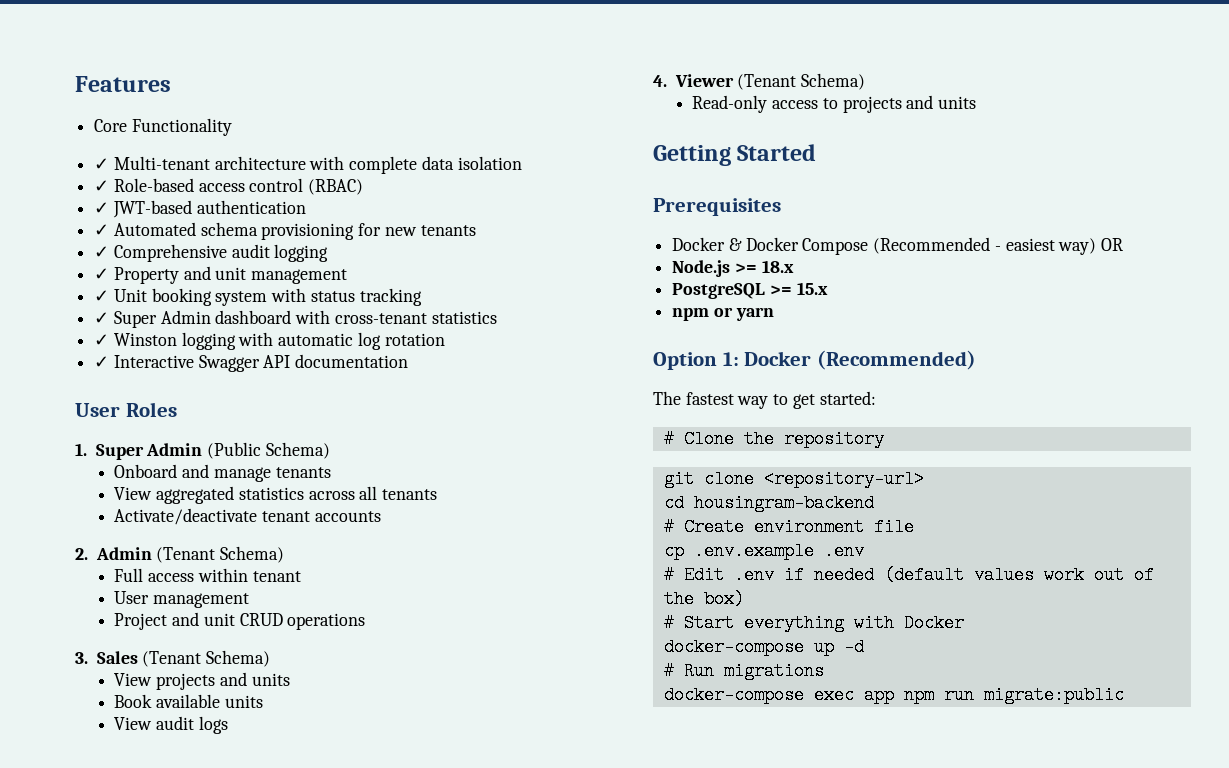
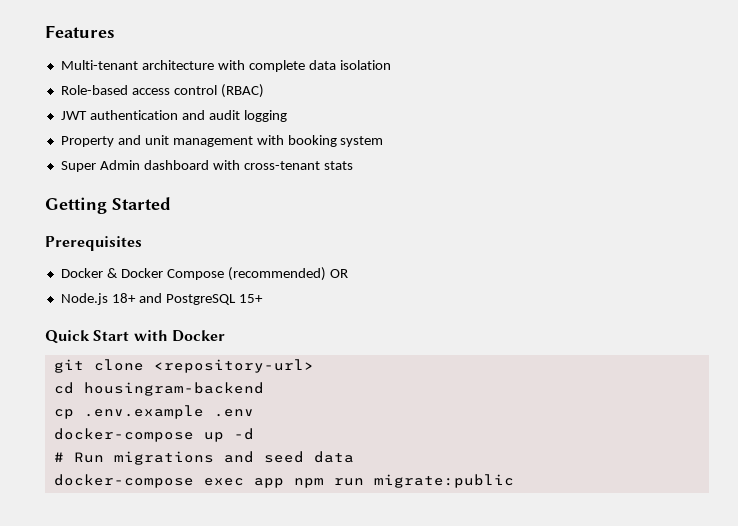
[94,118,232,136] [94,158,110,170] Core Functionality // ✓ -> (115, 31) none
[94,180,110,192] ✓ -> (391, 65) none
[94,200,192,218] ✓ JWT-based -> [60,111,87,120] JWT
[94,222,476,240] [94,244,227,262] // ✓ Automated schema provisioning for new tenants // ✓ Comprehensive -> [181,110,205,120] and
[94,268,110,280] ✓ -> (287, 116) none
[94,289,147,302] // ✓ Unit -> [256,135,284,145] with
[271,288,422,306] [94,312,110,324] with status tracking // ✓ -> (384, 141) //
[431,311,497,324] [94,332,445,350] [94,354,409,372] [75,402,177,417] [75,442,330,460] [114,464,331,482] [114,486,437,504] [114,508,381,525] [75,546,285,563] [114,568,301,582] [114,591,250,608] [114,612,366,630] [75,650,271,667] [114,672,290,690] [114,694,263,708] [114,716,228,734] [653,73,866,90] [692,95,976,113] statistics // ✓ Winston logging with automatic log rotation // ✓ Interactive Swagger API documentation // User Roles // 1. Super Admin (Public Schema) // Onboard and manage tenants // View aggregated statistics across all tenants // Activate/deactivate tenant accounts // 2. Admin (Tenant Schema) // Full access within tenant // User management // Project and unit CRUD operations // 3. Sales (Tenant Schema) // View projects and units // Book available units // View audit logs // 4. Viewer (Tenant Schema) // Read-only access to projects and units -> [323,161,353,170] stats
[873,237,1124,255] [672,260,794,277] [672,282,828,299] [672,307,774,321] [653,350,976,370] [653,391,876,409] [663,430,884,448] (Recommended - easiest way) OR // Node.js >= 18.x // PostgreSQL >= 15.x // npm or yarn // Option 1: Docker (Recommended) // The fastest way to get started: // # Clone the repository -> [227,267,348,281] [60,293,263,305] [45,330,225,344] (recommended) OR // Node.js 18+ and PostgreSQL 15+ // Quick Start with Docker
[663,518,914,536] // # Create environment file -> (264, 389) none
[663,566,1154,584] [663,590,744,608] [663,614,964,632] // # Edit .env if needed (default values work out of the box) // # Start everything with Docker -> (254, 413) none
(824, 671) none -> [223,451,354,463] and seed data

